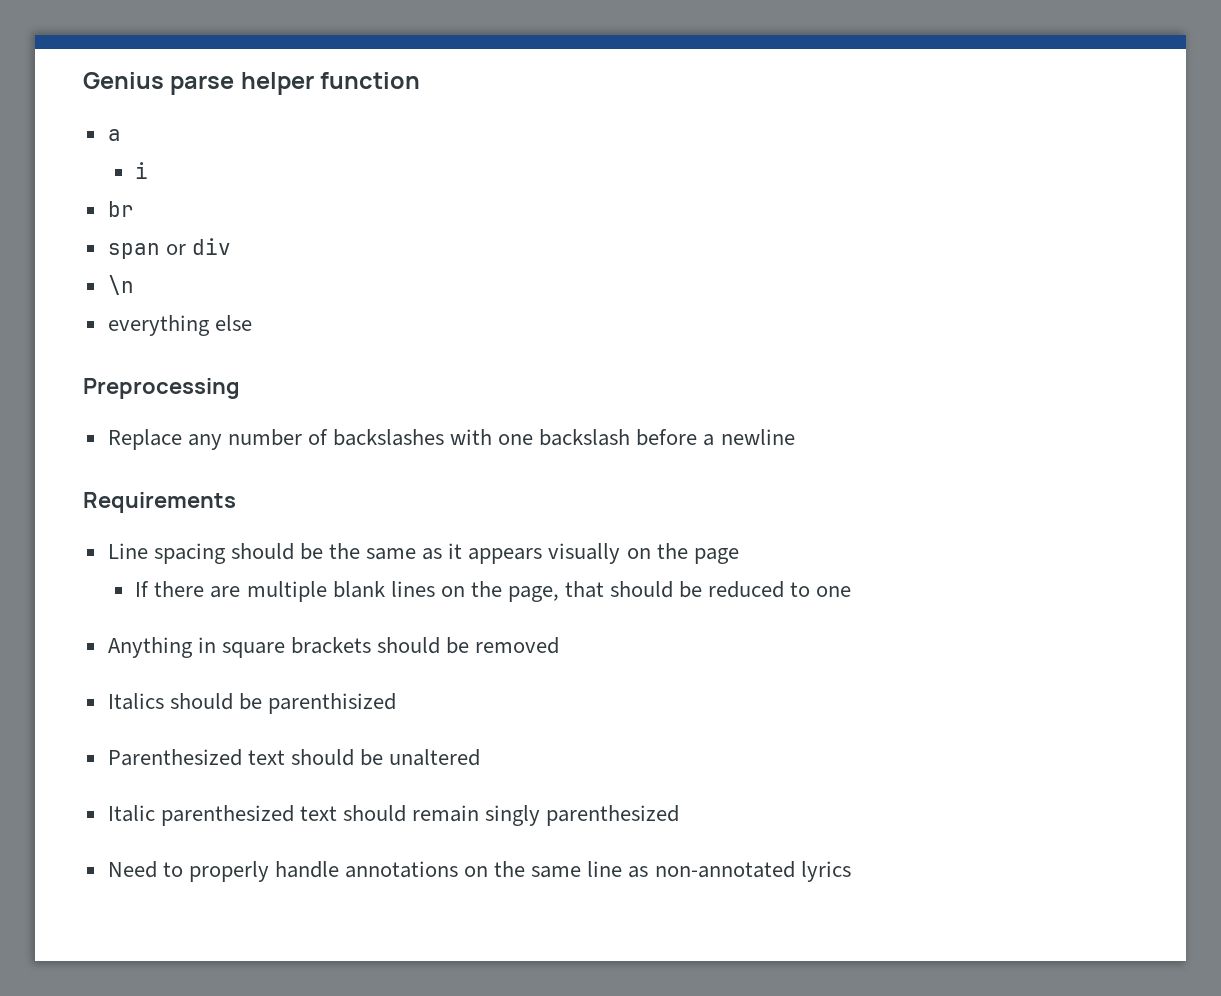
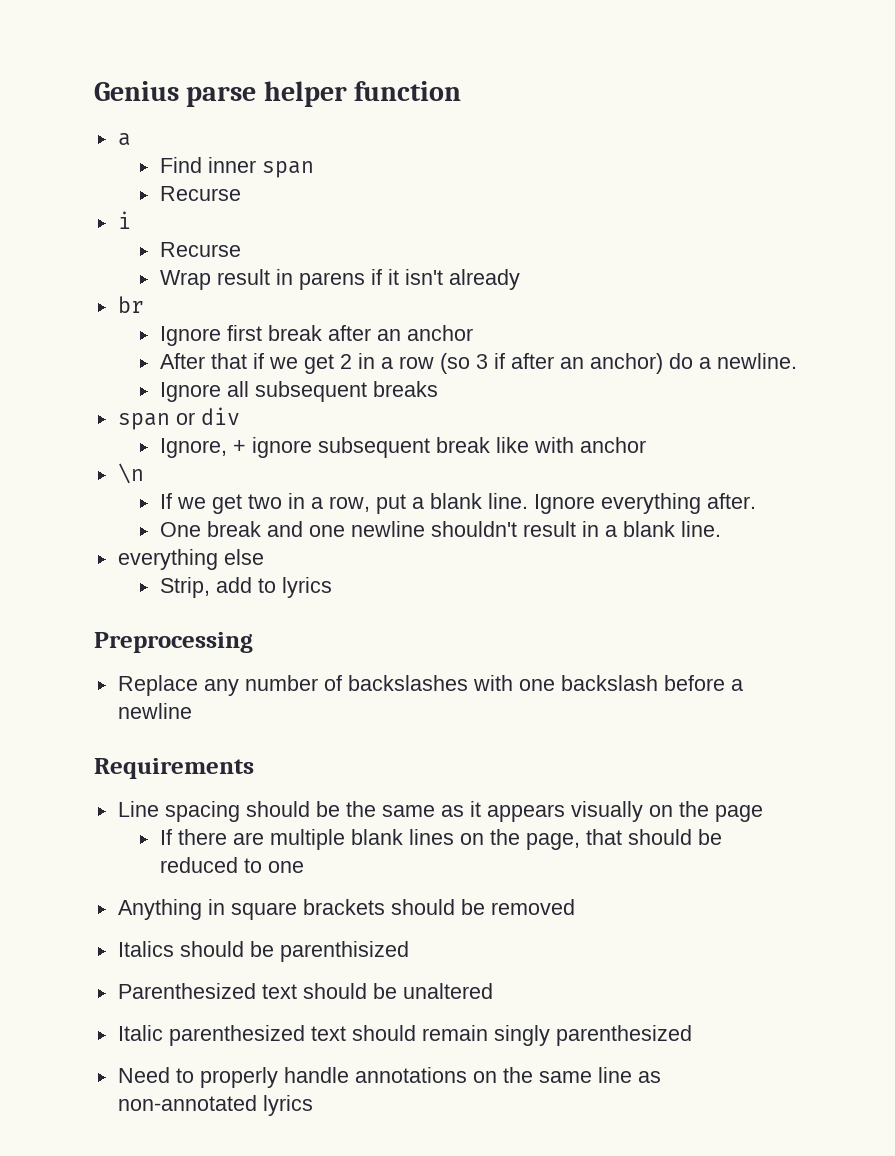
[135,162,149,179] [107,201,134,217] [107,238,231,259] [107,275,134,295] [107,315,252,336] i // br // span or div // \n // everything else -> [159,157,314,178] [159,186,241,201] [117,211,131,229] [159,242,241,257] [159,269,520,290] [117,296,144,313] [159,325,473,346] [159,353,797,374] [159,381,438,402] [117,407,240,430] [159,437,646,458] [117,463,144,484] [159,493,756,514] [159,521,721,537] [117,549,264,570] [159,577,332,598] Find inner span // Recurse // i // Recurse // Wrap result in parens if it isn't already // br // Ignore first break after an anchor // After that if we get 2 in a row (so 3 if after an anchor) do a newline. // Ignore all subsequent breaks // span or div // Ignore, + ignore subsequent break like with anchor // \n // If we get two in a row, put a blank line. Ignore everything after. // One break and one newline shouldn't result in a blank line. // everything else // Strip, add to lyrics

